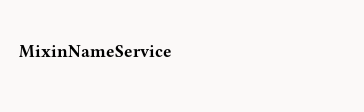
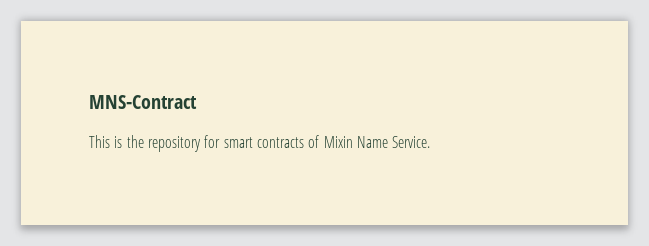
[19,45,172,58] MixinNameService -> [89,95,197,109] [89,135,431,152] MNS-Contract // This is the repository for smart contracts of Mixin Name Service.

